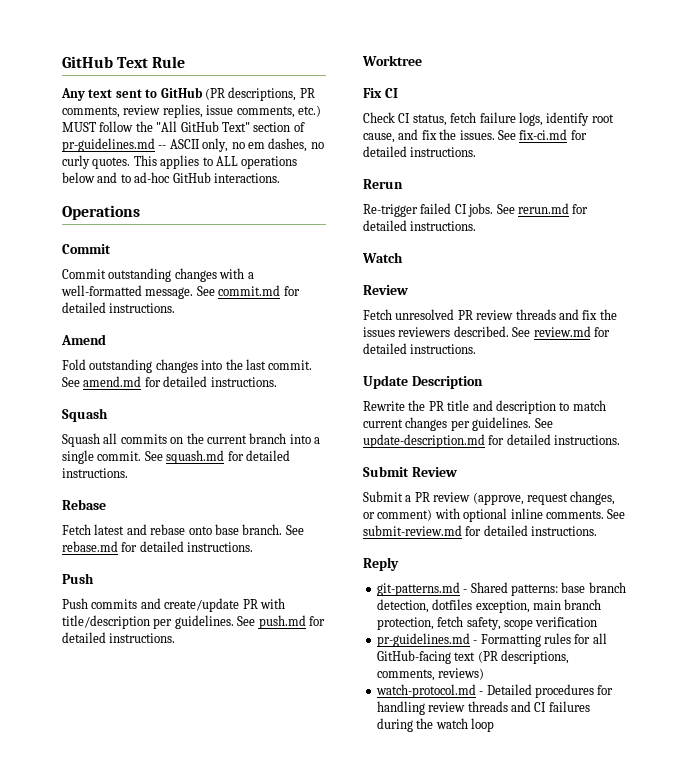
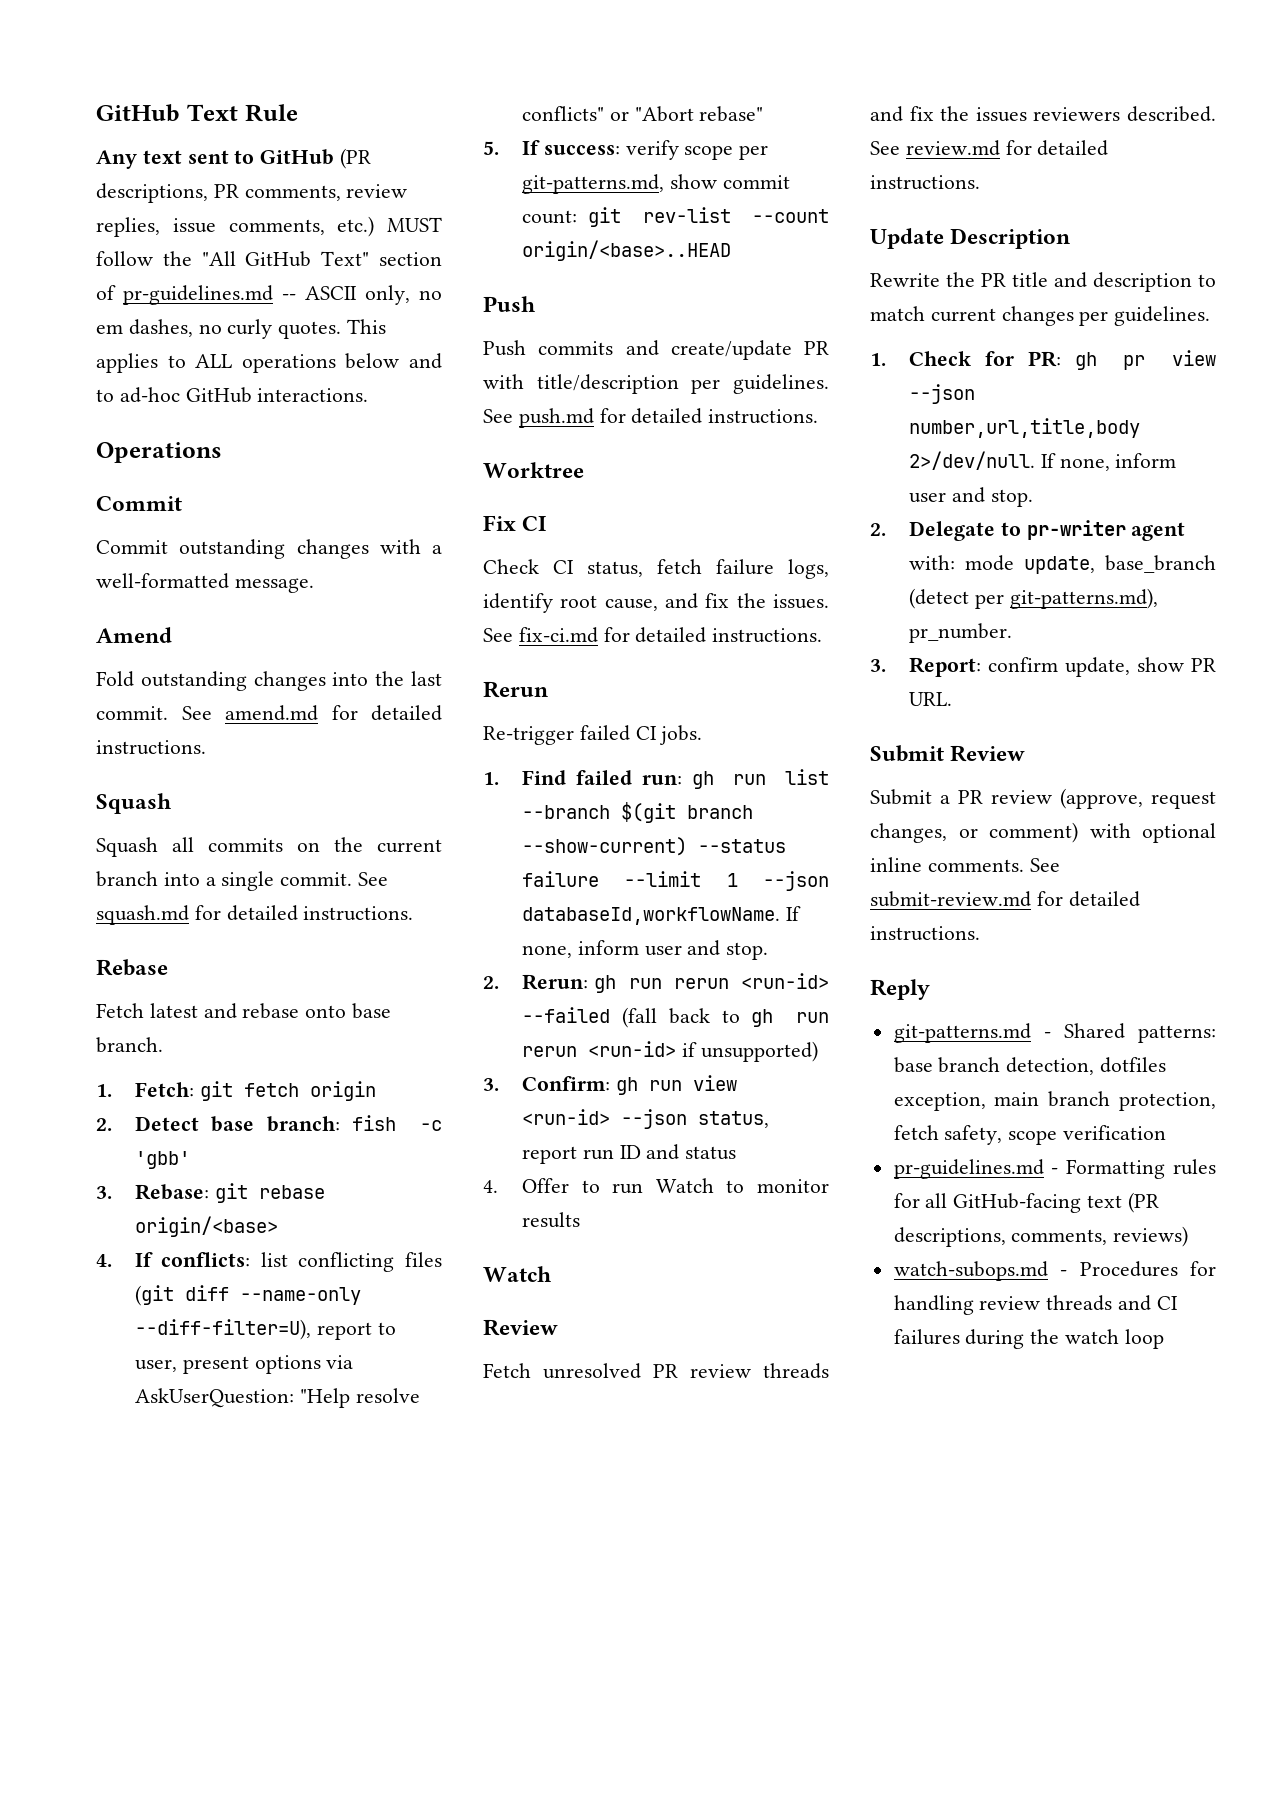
[196,285,300,296] [62,302,176,313] See commit.md for detailed instructions. -> (314, 585) none
[285,525,304,535] [62,541,254,552] See rebase.md for detailed instructions. -> [96,1081,376,1101] [96,1115,442,1132] [134,1151,190,1169] [96,1183,325,1203] [134,1216,278,1237] [96,1252,442,1272] [134,1285,361,1306] [134,1319,396,1340] [134,1355,354,1374] [134,1388,420,1408] [521,106,764,122] [483,140,769,160] [521,174,790,194] [521,207,829,227] [521,240,731,261] // 1. Fetch: git fetch origin // 2. Detect base branch: fish -c 'gbb' // 3. Rebase: git rebase origin/<base> // 4. If conflicts: list conflicting files (git diff --name-only --diff-filter=U), report to user, present options via AskUserQuestion: "Help resolve conflicts" or "Abort rebase" // 5. If success: verify scope per git-patterns.md, show commit count: git rev-list --count origin/<base>..HEAD
[496,203,589,214] [363,220,477,231] See rerun.md for detailed instructions. -> [483,769,829,789] [521,802,753,823] [521,837,786,856] [521,871,829,891] [521,906,801,925] [521,940,769,960] [483,973,829,993] [521,1007,829,1028] [521,1041,818,1062] [483,1075,737,1095] [521,1109,769,1129] [521,1144,737,1164] [483,1178,829,1194] [521,1212,580,1228] // 1. Find failed run: gh run list --branch $(git branch --show-current) --status failure --limit 1 --json databaseId,workflowName. If none, inform user and stop. // 2. Rerun: gh run rerun <run-id> --failed (fall back to gh run rerun <run-id> if unsupported) // 3. Confirm: gh run view <run-id> --json status, report run ID and status // 4. Offer to run Watch to monitor results
[534,418,553,428] [363,434,621,448] See update-description.md for detailed instructions. -> [870,350,1216,370] [908,384,975,404] [908,418,1140,438] [908,451,1177,471] [908,487,1033,507] [870,520,1186,541] [908,555,1216,574] [908,588,1158,609] [908,623,1012,643] [870,657,1216,677] [908,692,952,706] // 1. Check for PR: gh pr view --json number,url,title,body 2>/dev/null. If none, inform user and stop. // 2. Delegate to pr-writer agent with: mode update, base_branch (detect per git-patterns.md), pr_number. // 3. Report: confirm update, show PR URL.
[375,684,594,698] watch-protocol.md - Detailed procedures -> [893,1261,1178,1281] watch-subops.md - Procedures

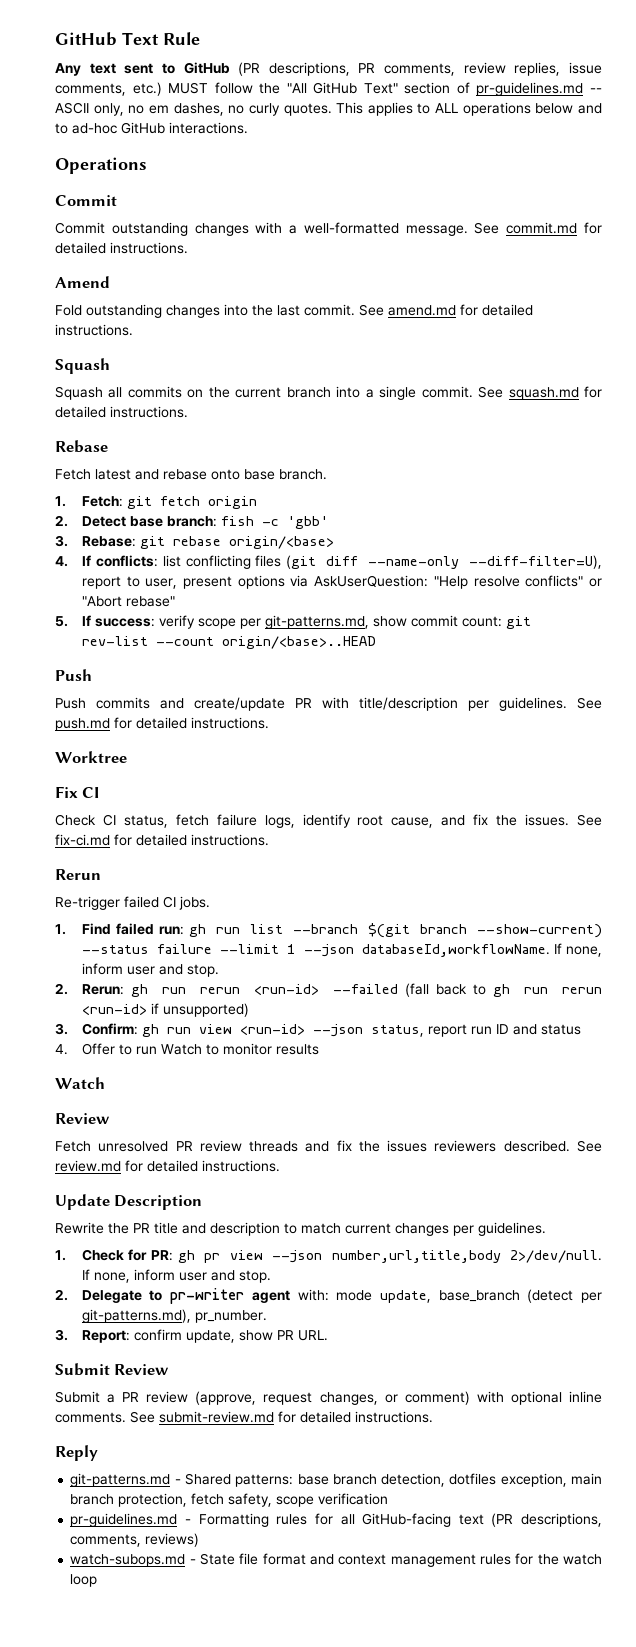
(314, 585) none -> [474,222,602,234] [55,242,188,254] See commit.md for detailed instructions.
[1079,1261,1216,1277] [893,1295,1178,1315] [893,1329,1025,1349] Procedures for handling review threads and CI failures during -> [200,1553,534,1567] State file format and context management rules for

